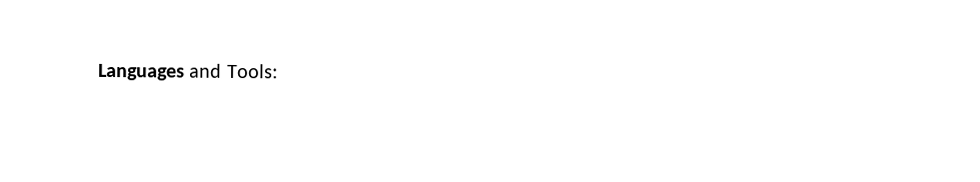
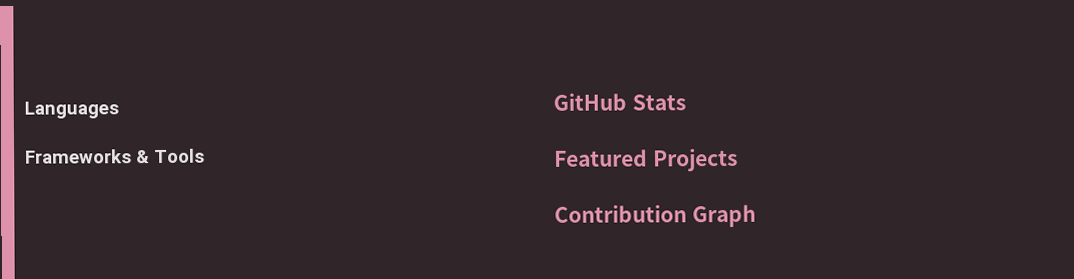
[189,63,278,79] and Tools: -> [25,148,205,164] [553,92,686,111] [554,147,738,172] [554,204,756,228] // Frameworks & Tools // GitHub Stats // Featured Projects // Contribution Graph

